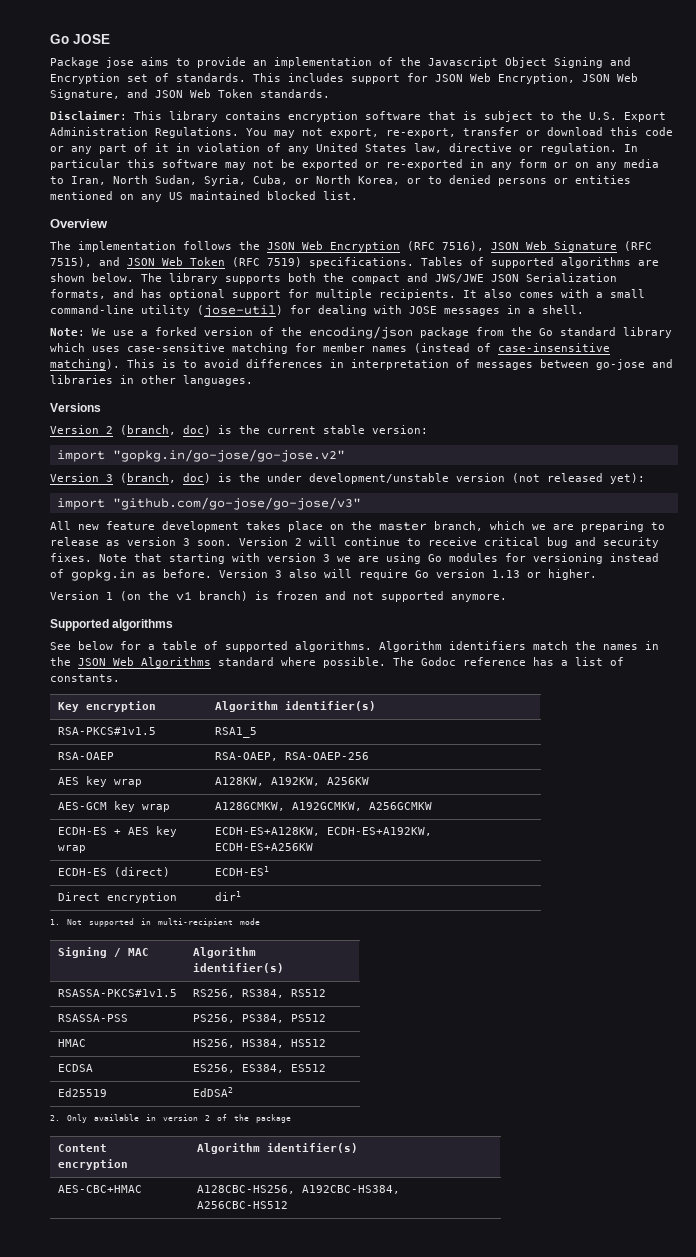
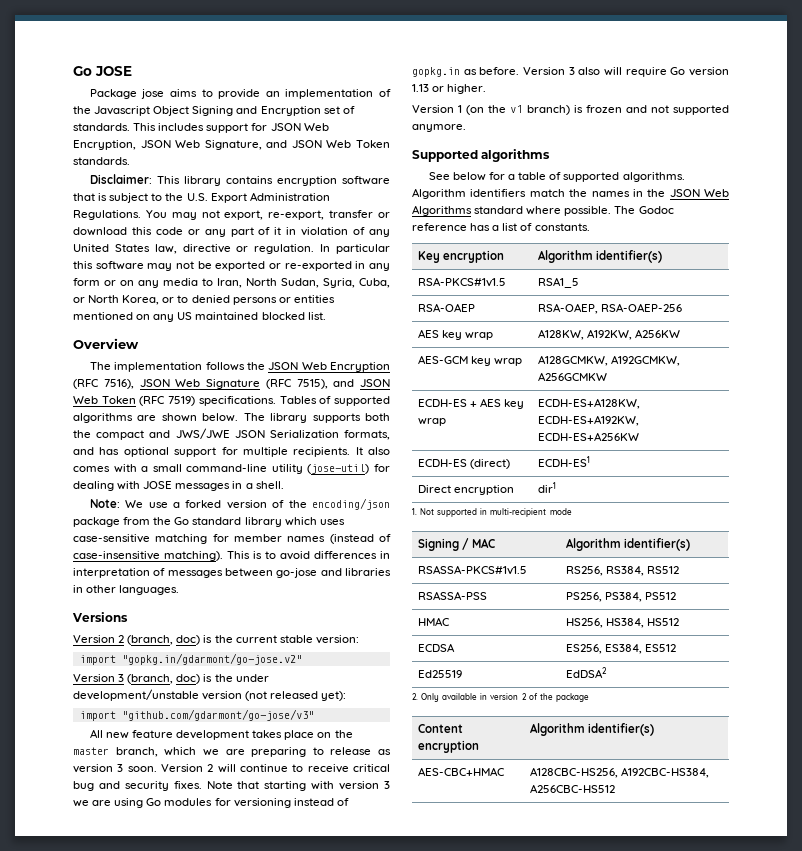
[112,449,345,462] "gopkg.in/go-jose/go-jose.v2" -> [121,653,302,665] "gopkg.in/gdarmont/go-jose.v2"
[112,497,361,510] "github.com/go-jose/go-jose/v3" -> [121,709,314,721] "github.com/gdarmont/go-jose/v3"

